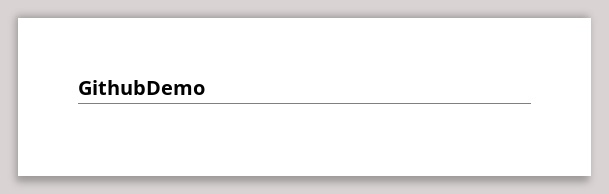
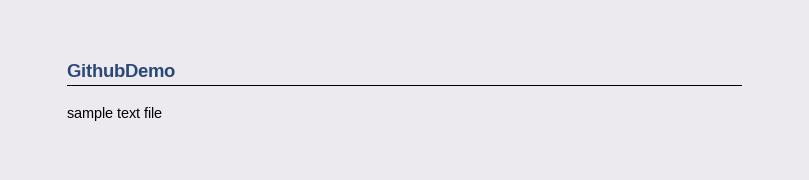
(205, 87) none -> [67,107,162,121] // sample text file

